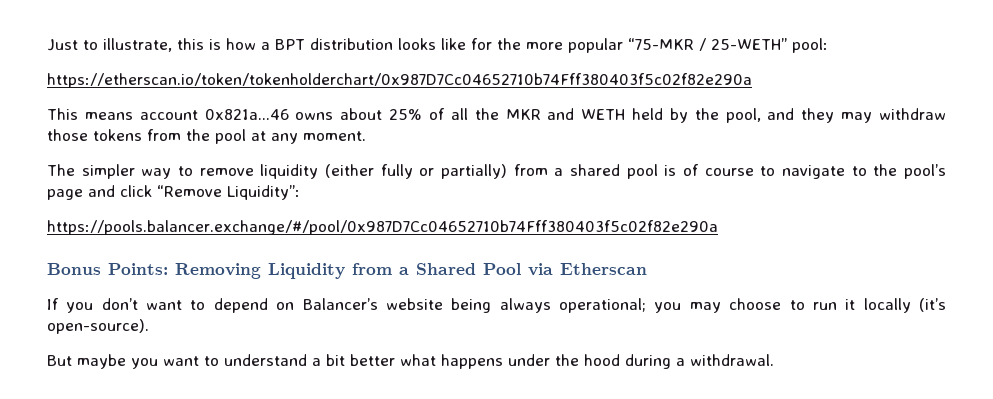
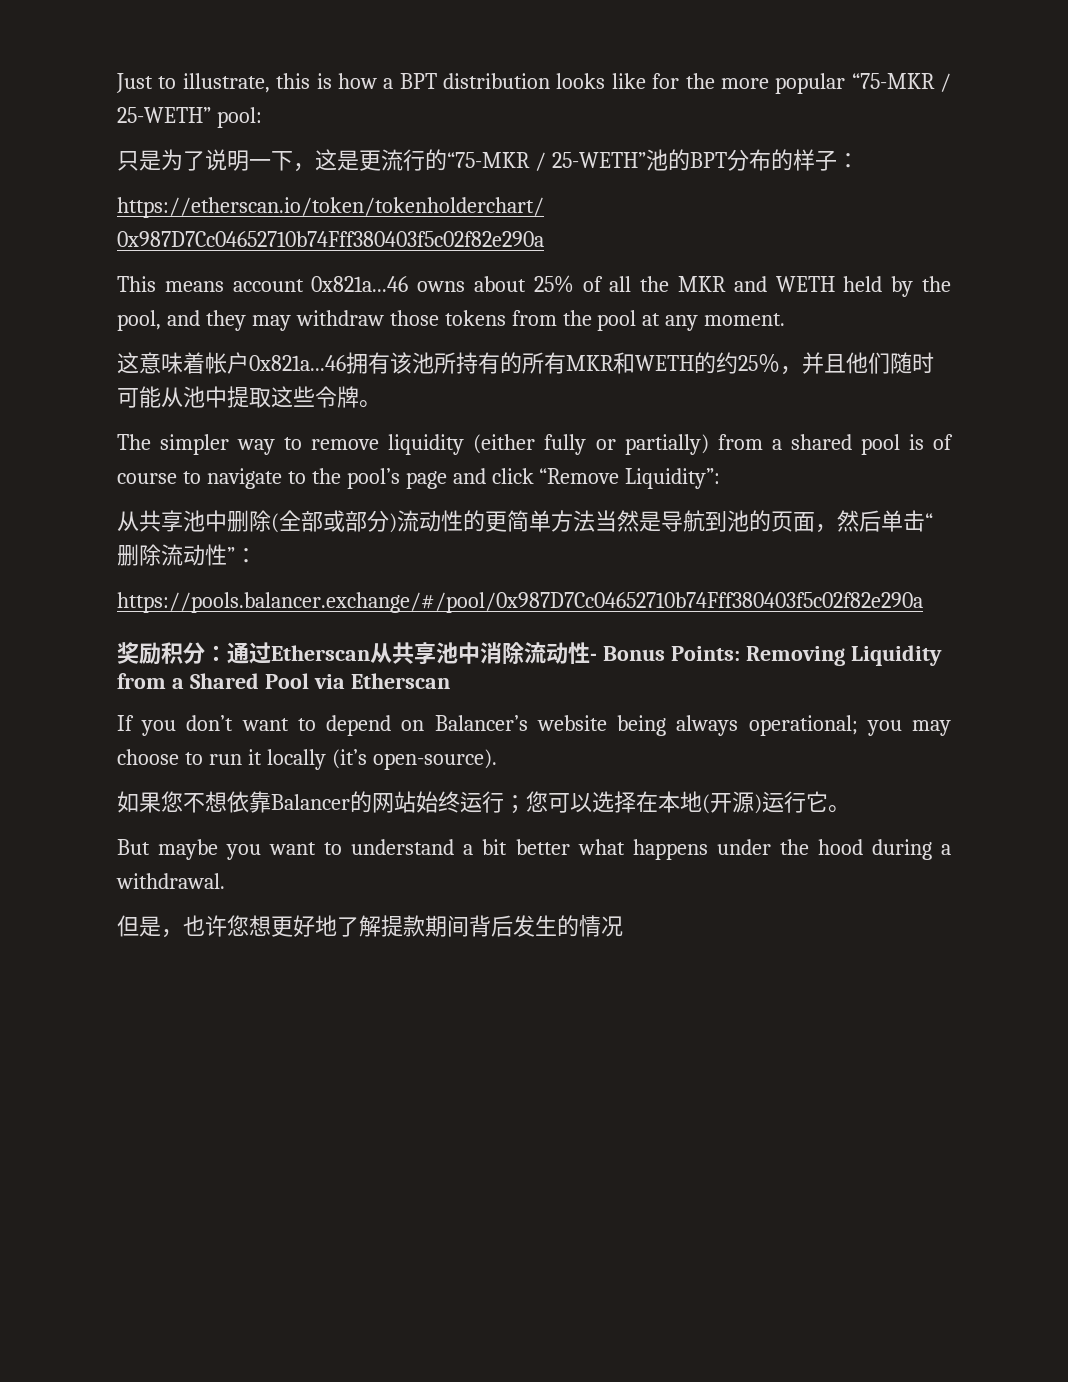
(828, 45) none -> [117,149,859,172] // 只是为了说明一下，这是更流行的“75-MKR / 25-WETH”池的BPT分布的样子：
(366, 136) none -> [117,352,934,375] [117,386,381,408] // 这意味着帐户0x821a...46拥有该池所持有的所有MKR和WETH的约25％，并且他们随时可能从池中提取这些令牌。
[47,220,718,235] https://pools.balancer.exchange/#/pool/0x987D7Cc04652710b74Fff380403f5c02f82e290a // -> [117,510,933,533] [117,544,257,566] [117,592,923,613] [117,642,597,665] 从共享池中删除(全部或部分)流动性的更简单方法当然是导航到池的页面，然后单击“删除流动性”： // https://pools.balancer.exchange/#/pool/0x987D7Cc04652710b74Fff380403f5c02f82e290a // 奖励积分：通过Etherscan从共享池中消除流动性-
(149, 326) none -> [117,791,850,814] // 如果您不想依靠Balancer的网站始终运行；您可以选择在本地(开源)运行它。
(774, 360) none -> [117,915,623,938] // 但是，也许您想更好地了解提款期间背后发生的情况

